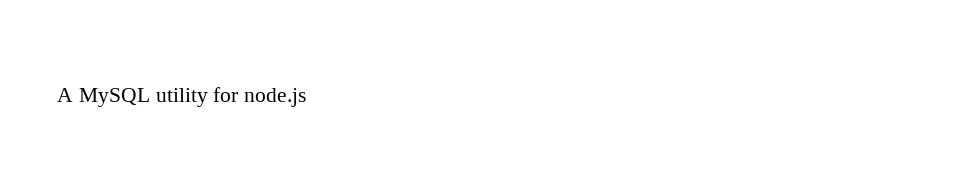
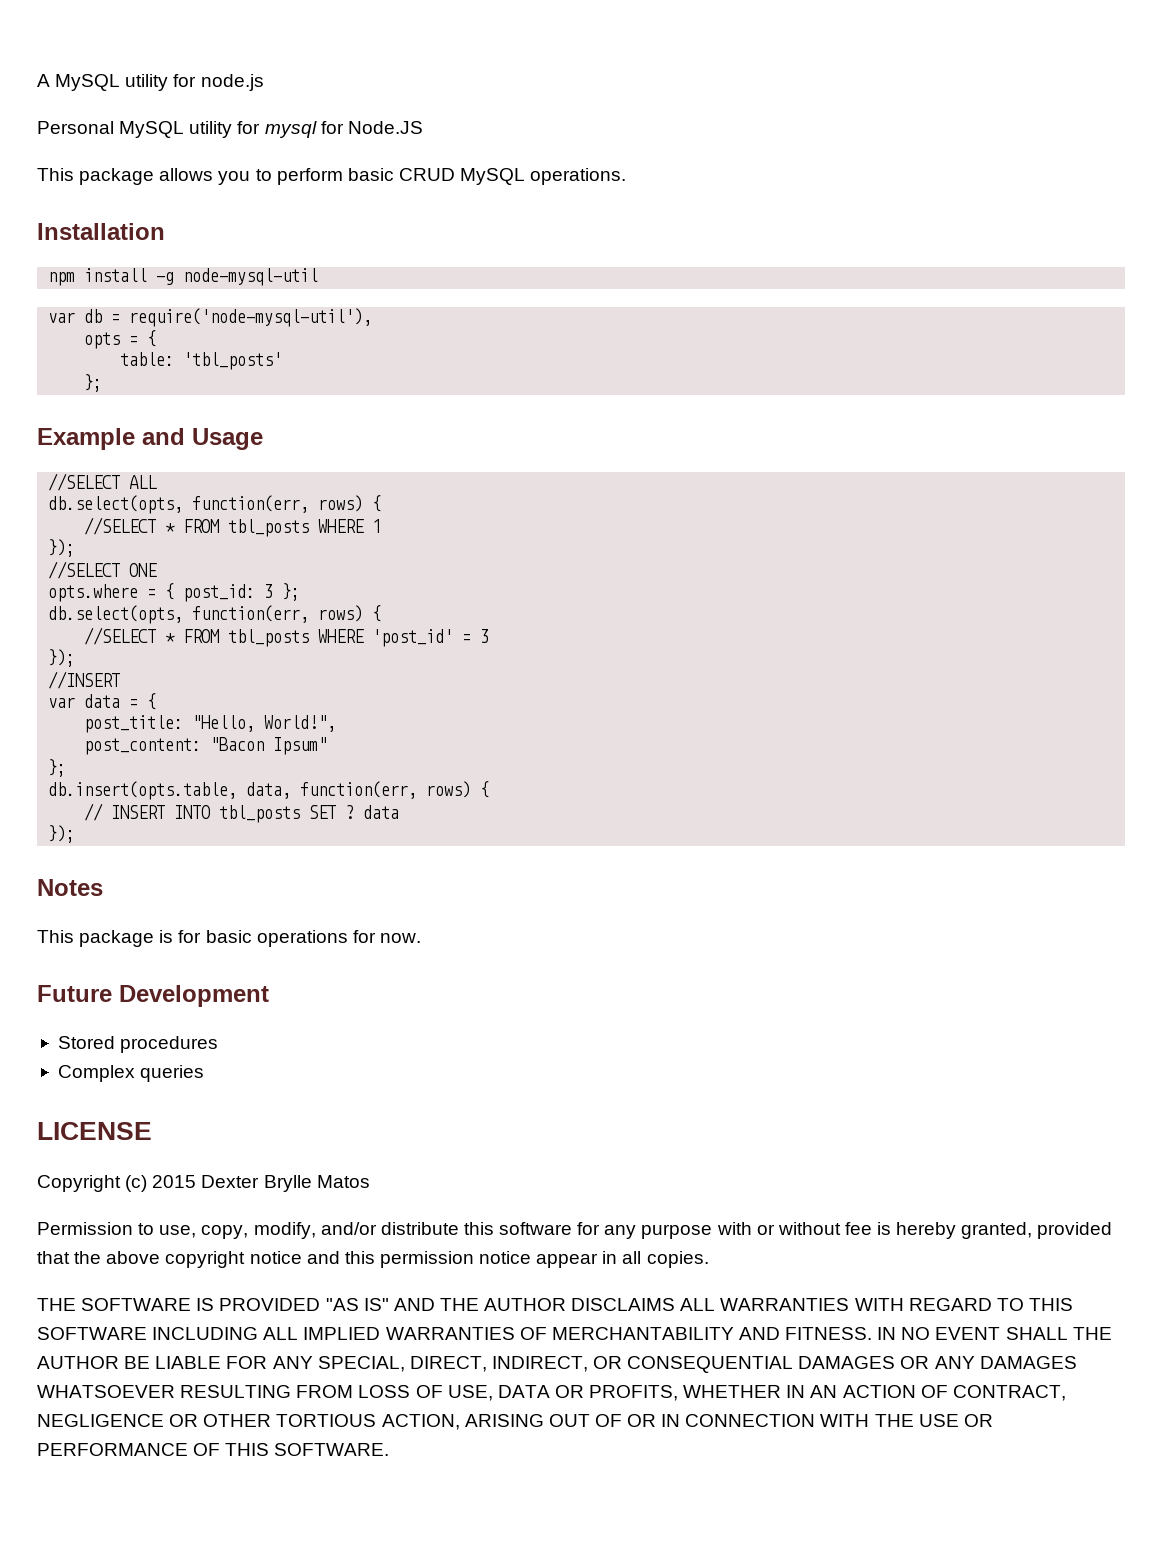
(307, 97) none -> [37,121,423,138] [37,168,627,185] [37,223,165,240] [48,268,319,286] [48,308,373,327] [84,330,157,349] [120,352,283,370] [84,374,103,392] [37,428,263,450] [48,473,158,491] [48,495,382,514] [84,517,382,537] [48,539,76,557] [48,561,158,579] [48,583,301,602] [48,605,382,624] [84,627,490,647] [48,649,76,667] [48,671,121,689] [48,693,157,710] [84,715,337,733] [84,737,328,755] [48,759,67,777] [48,781,490,800] [84,803,400,823] [48,825,76,843] [37,879,103,896] [37,930,421,947] [37,985,269,1007] [57,1036,219,1053] [57,1065,205,1082] [37,1122,152,1140] [37,1175,370,1192] [37,1222,1113,1239] [37,1251,709,1268] [37,1298,1073,1311] [37,1327,1112,1340] [37,1356,1077,1373] [37,1385,1066,1401] [37,1414,993,1430] [37,1443,390,1456] // Personal MySQL utility for mysql for Node.JS // This package allows you to perform basic CRUD MySQL operations. // Installation // npm install -g node-mysql-util // var db = require('node-mysql-util'), // opts = { // table: 'tbl_posts' // }; // Example and Usage // //SELECT ALL // db.select(opts, function(err, rows) { // //SELECT * FROM tbl_posts WHERE 1 // }); // //SELECT ONE // opts.where = { post_id: 3 }; // db.select(opts, function(err, rows) { // //SELECT * FROM tbl_posts WHERE 'post_id' = 3 // }); // //INSERT // var data = { // post_title: "Hello, World!", // post_content: "Bacon Ipsum" // }; // db.insert(opts.table, data, function(err, rows) { // // INSERT INTO tbl_posts SET ? data // }); // Notes // This package is for basic operations for now. // Future Development // Stored procedures // Complex queries // LICENSE // Copyright (c) 2015 Dexter Brylle Matos // Permission to use, copy, modify, and/or distribute this software for any purpose with or without fee is hereby granted, provided that the above copyright notice and this permission notice appear in all copies. // THE SOFTWARE IS PROVIDED "AS IS" AND THE AUTHOR DISCLAIMS ALL WARRANTIES WITH REGARD TO THIS SOFTWARE INCLUDING ALL IMPLIED WARRANTIES OF MERCHANTABILITY AND FITNESS. IN NO EVENT SHALL THE AUTHOR BE LIABLE FOR ANY SPECIAL, DIRECT, INDIRECT, OR CONSEQUENTIAL DAMAGES OR ANY DAMAGES WHATSOEVER RESULTING FROM LOSS OF USE, DATA OR PROFITS, WHETHER IN AN ACTION OF CONTRACT, NEGLIGENCE OR OTHER TORTIOUS ACTION, ARISING OUT OF OR IN CONNECTION WITH THE USE OR PERFORMANCE OF THIS SOFTWARE.

